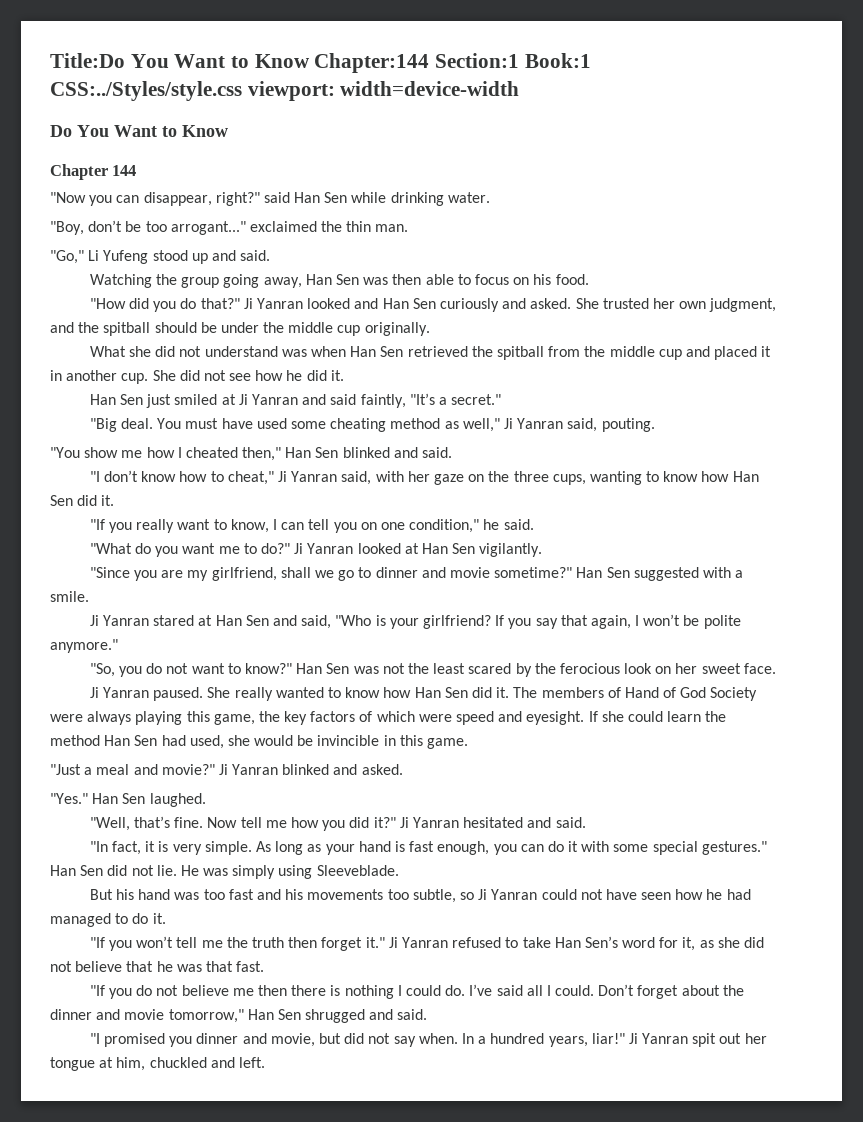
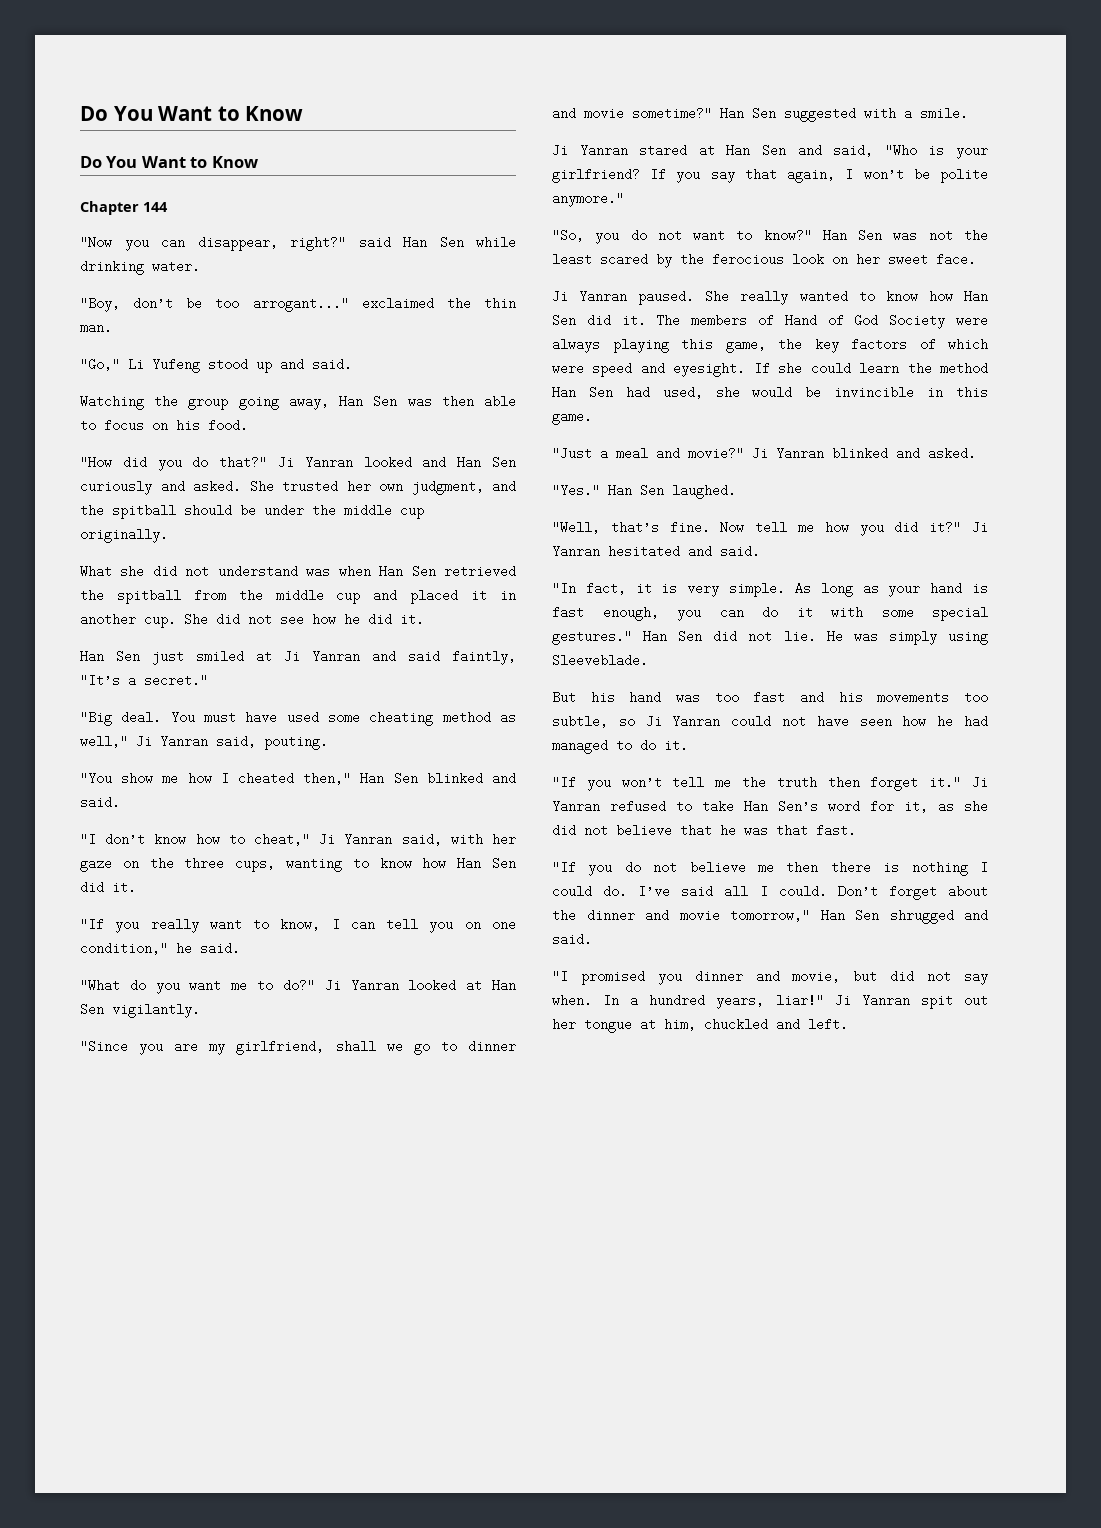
[50,53,591,73] [50,81,520,101] Title:Do You Want to Know Chapter:144 Section:1 Book:1 CSS:../Styles/style.css viewport: width=device-width -> [80,106,304,121] Do You Want to Know

